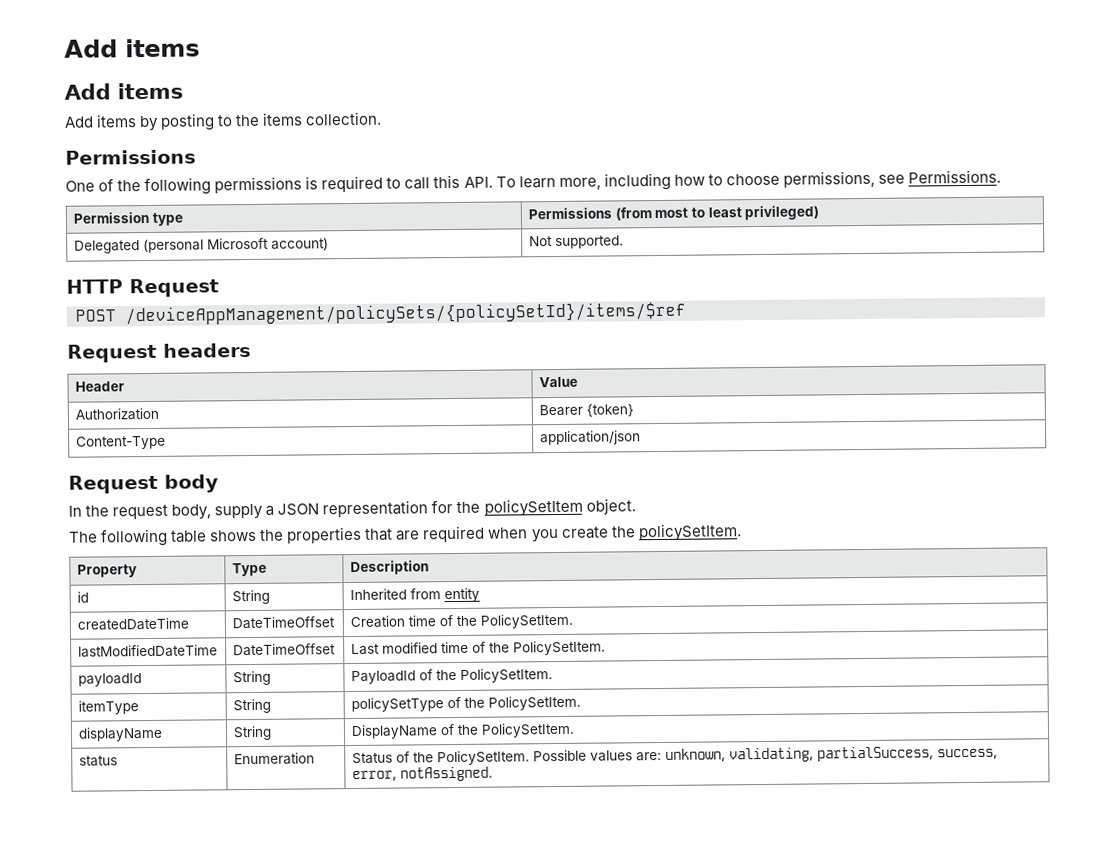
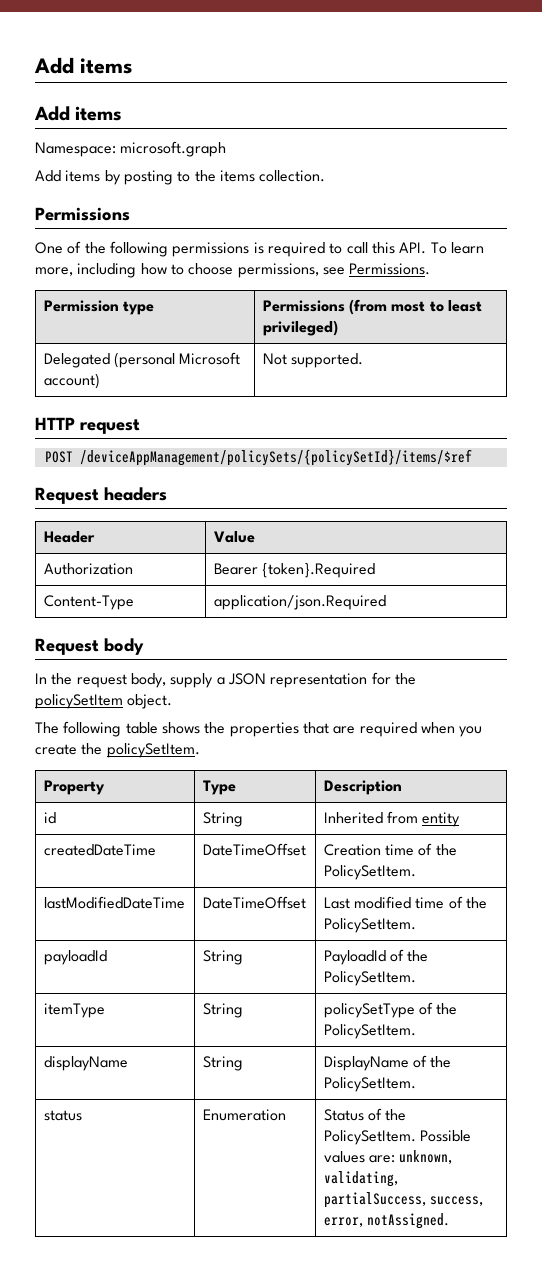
[64,38,200,58] [64,82,184,100] Add items // Add items -> [34,57,132,74] [34,106,123,121] [35,141,227,157] Add items // Add items // Namespace: microsoft.graph
[129,278,219,298] Request -> [80,419,140,434] request
[585,403,634,417] {token} -> [262,563,376,578] {token}.Required
[539,430,641,446] application/json -> [213,595,386,610] application/json.Required

